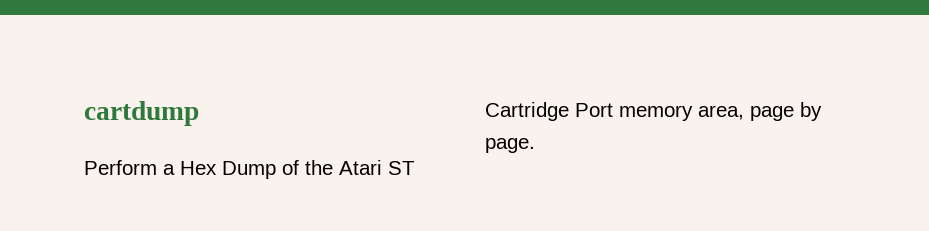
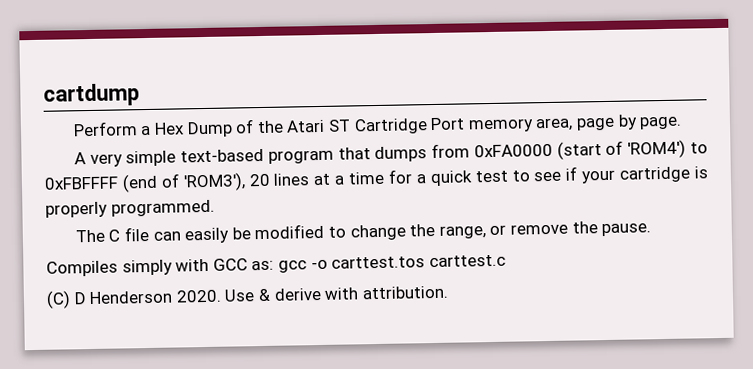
(535, 145) none -> [73,139,708,168] [44,166,709,193] [45,199,215,218] [74,221,652,244] [46,254,506,277] [46,285,448,309] // A very simple text-based program that dumps from 0xFA0000 (start of 'ROM4') to 0xFBFFFF (end of 'ROM3'), 20 lines at a time for a quick test to see if your cartridge is properly programmed. // The C file can easily be modified to change the range, or remove the pause. // Compiles simply with GCC as: gcc -o carttest.tos carttest.c // (C) D Henderson 2020. Use & derive with attribution.

